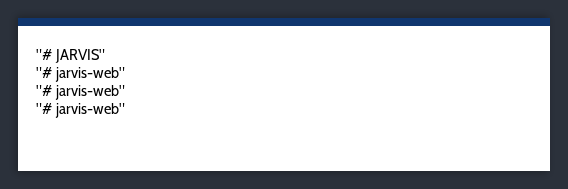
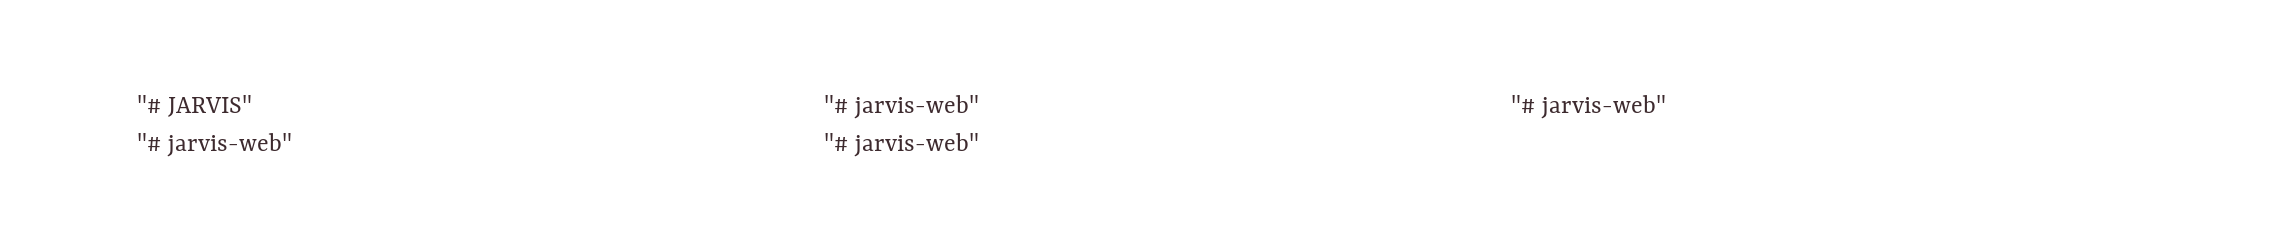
(125, 110) none -> [1511,95,1667,119] // "# jarvis-web"

